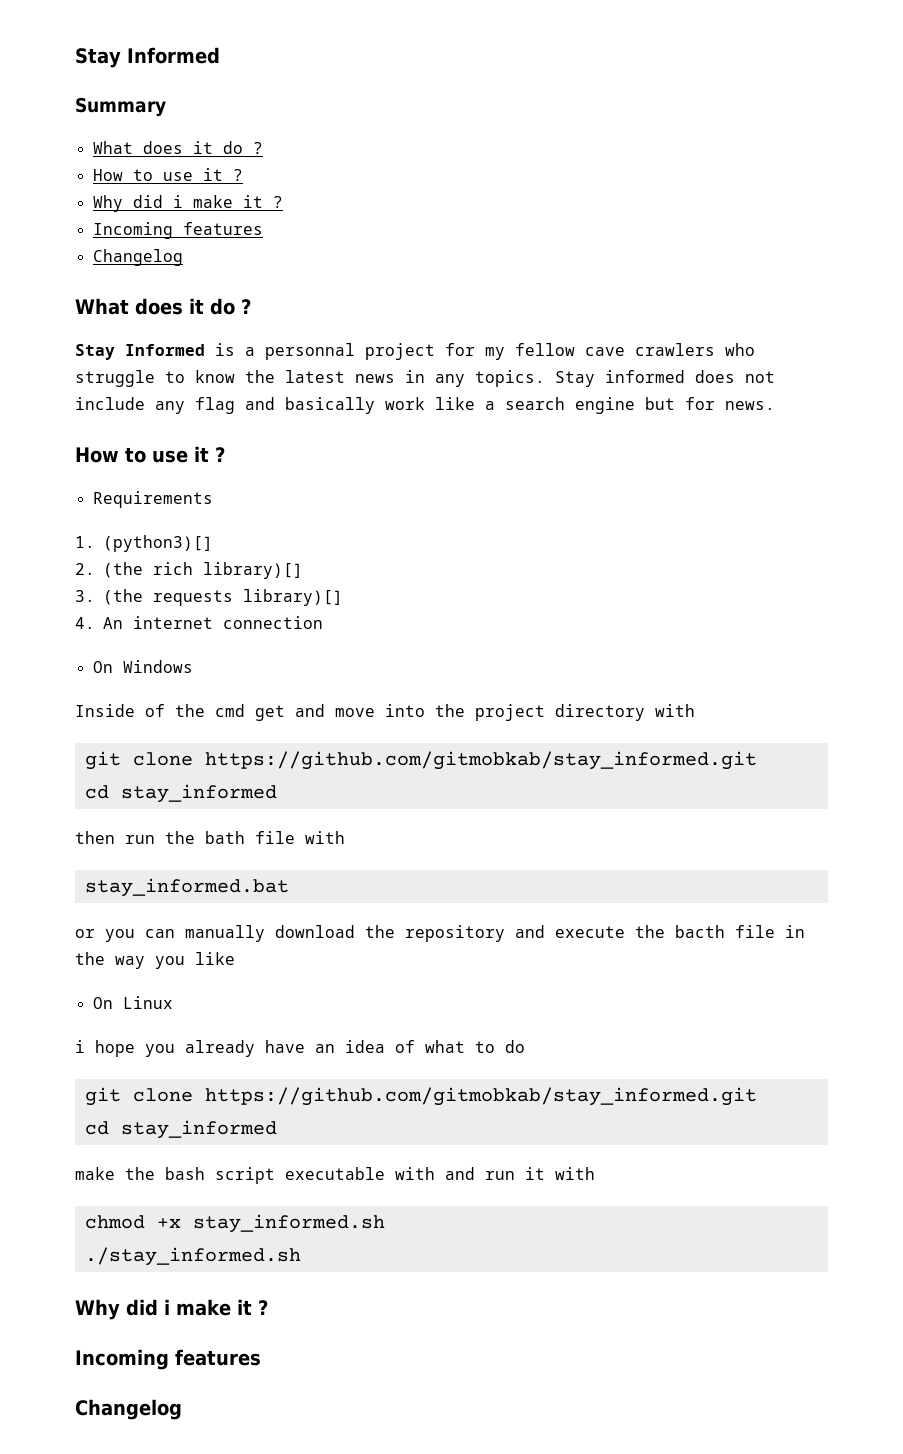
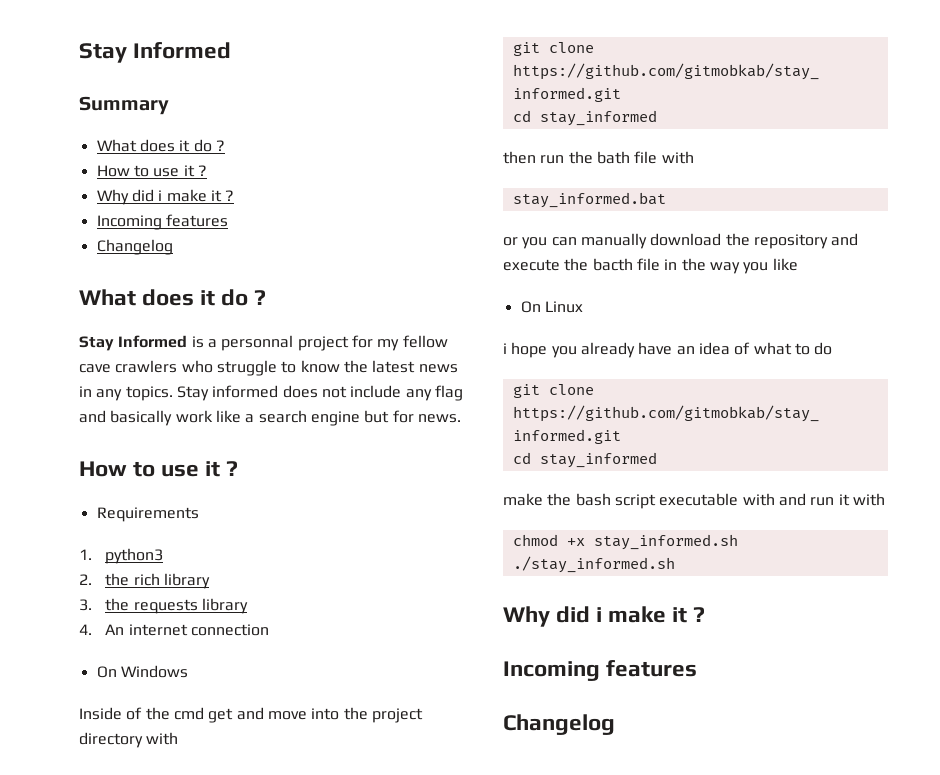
[103,535,213,552] (python3)[] -> [105,548,164,564] python3
[103,562,303,579] [75,589,343,606] (the rich library)[] // 3. (the requests library)[] -> [105,573,211,589] [79,598,249,614] the rich library // 3. the requests library

